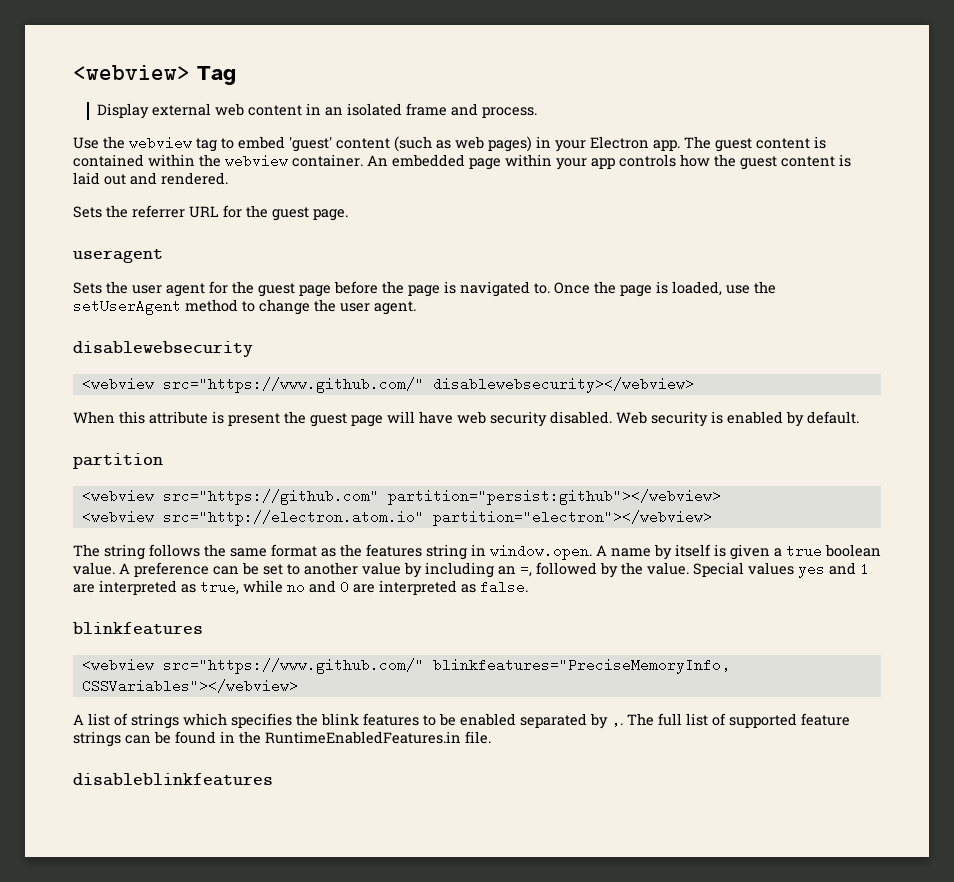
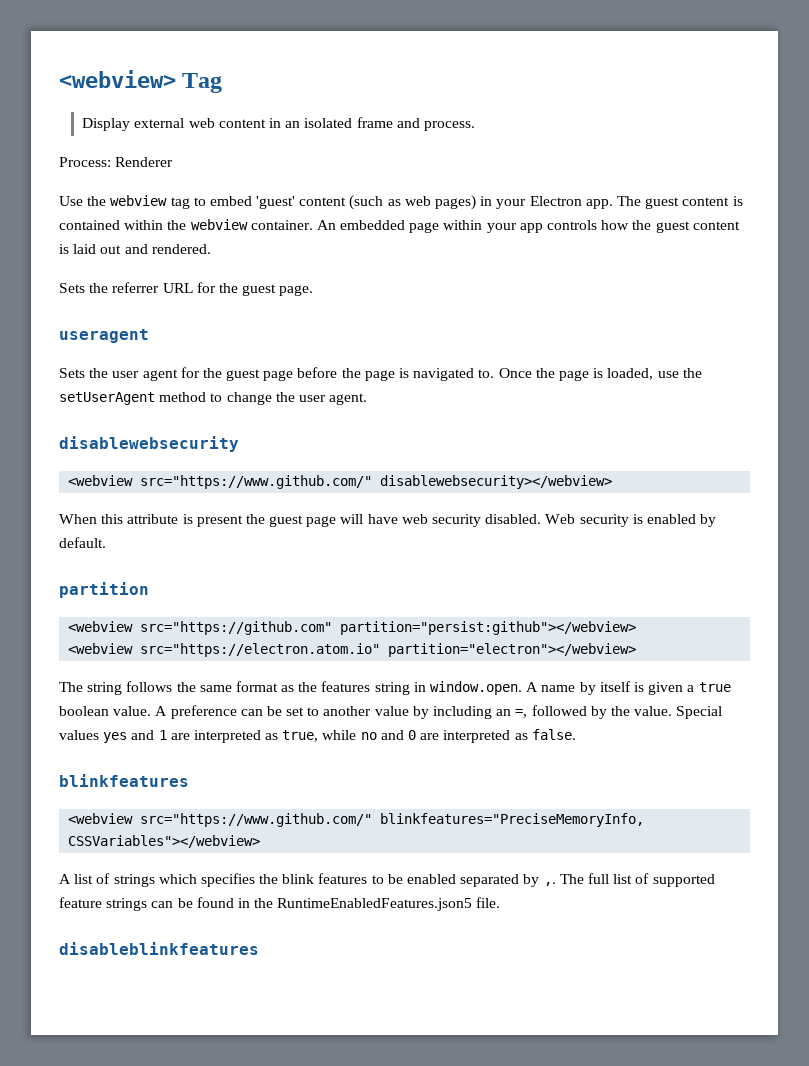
(537, 112) none -> [59,157,174,167] // Process: Renderer
[162,510,424,526] src="http://electron.atom.io" -> [140,643,381,657] src="https://electron.atom.io"
[265,731,461,744] RuntimeEnabledFeatures.in -> [277,898,473,911] RuntimeEnabledFeatures.json5

